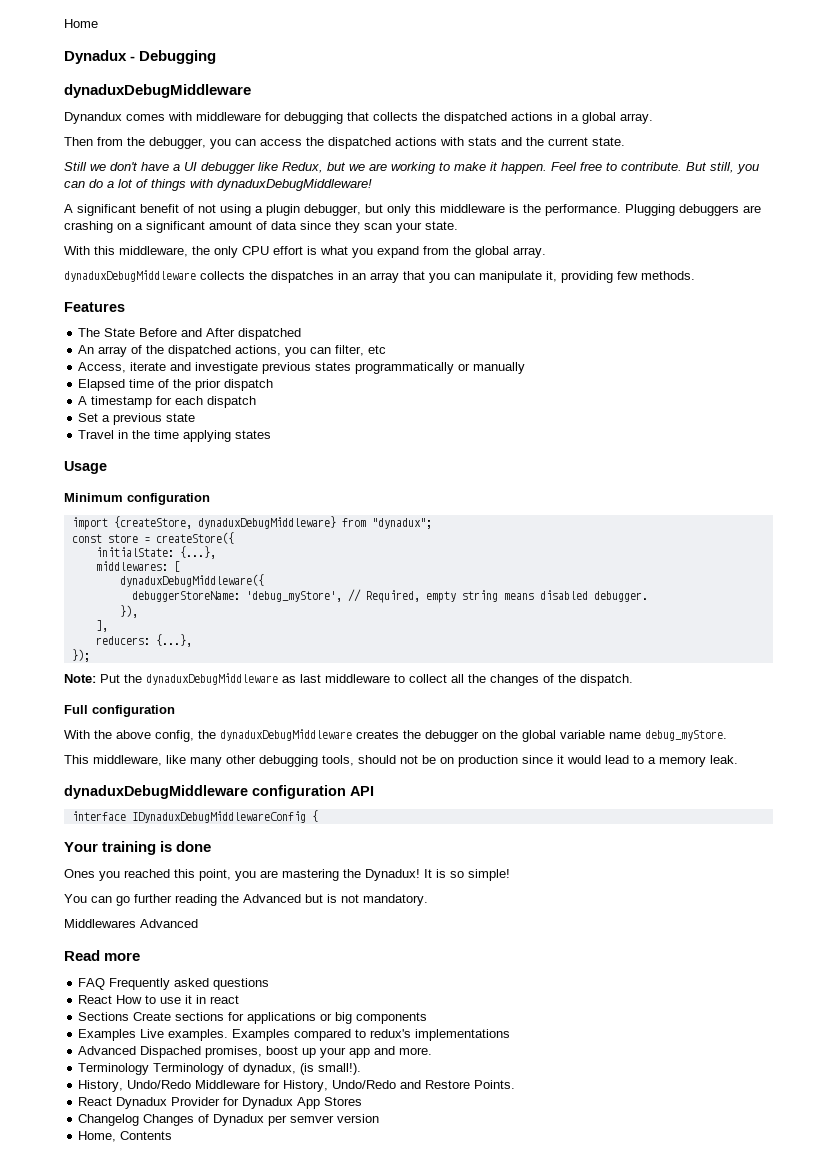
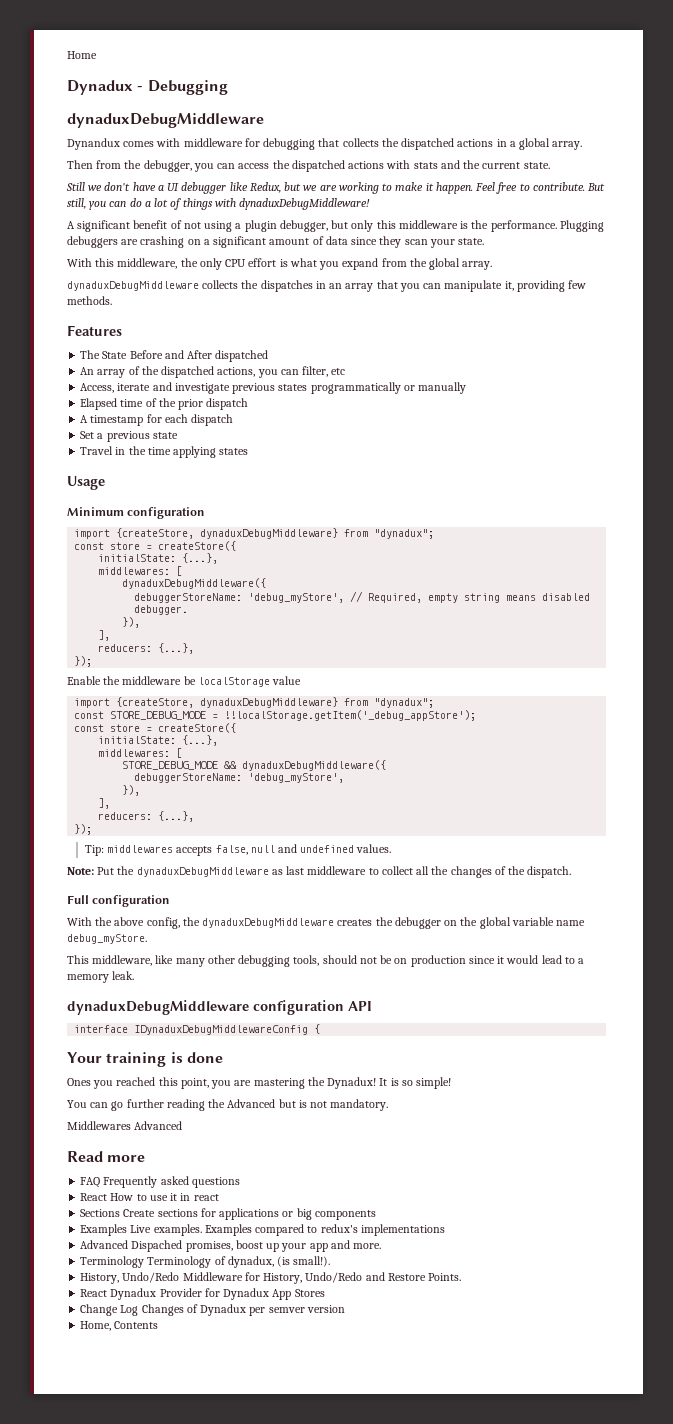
(90, 655) none -> [67,676,302,687] [74,697,435,708] [74,710,477,721] [74,723,237,733] [98,735,219,746] [98,748,183,758] [122,760,387,771] [134,773,345,783] [122,785,141,796] [98,798,111,809] [98,811,195,822] [74,824,93,835] [84,844,392,856] // Enable the middleware be localStorage value // import {createStore, dynaduxDebugMiddleware} from "dynadux"; // const STORE_DEBUG_MODE = !!localStorage.getItem('_debug_appStore'); // const store = createStore({ // initialState: {...}, // middlewares: [ // STORE_DEBUG_MODE && dynaduxDebugMiddleware({ // debuggerStoreName: 'debug_myStore', // }), // ], // reducers: {...}, // }); // Tip: middlewares accepts false, null and undefined values.
[78,1114,140,1126] Changelog -> [80,1304,139,1316] Change Log

